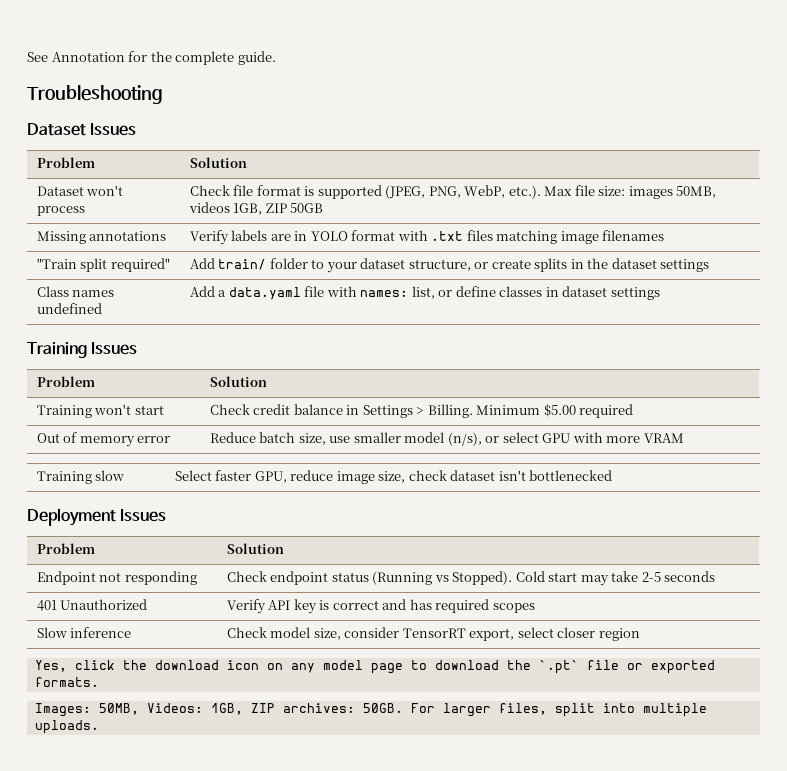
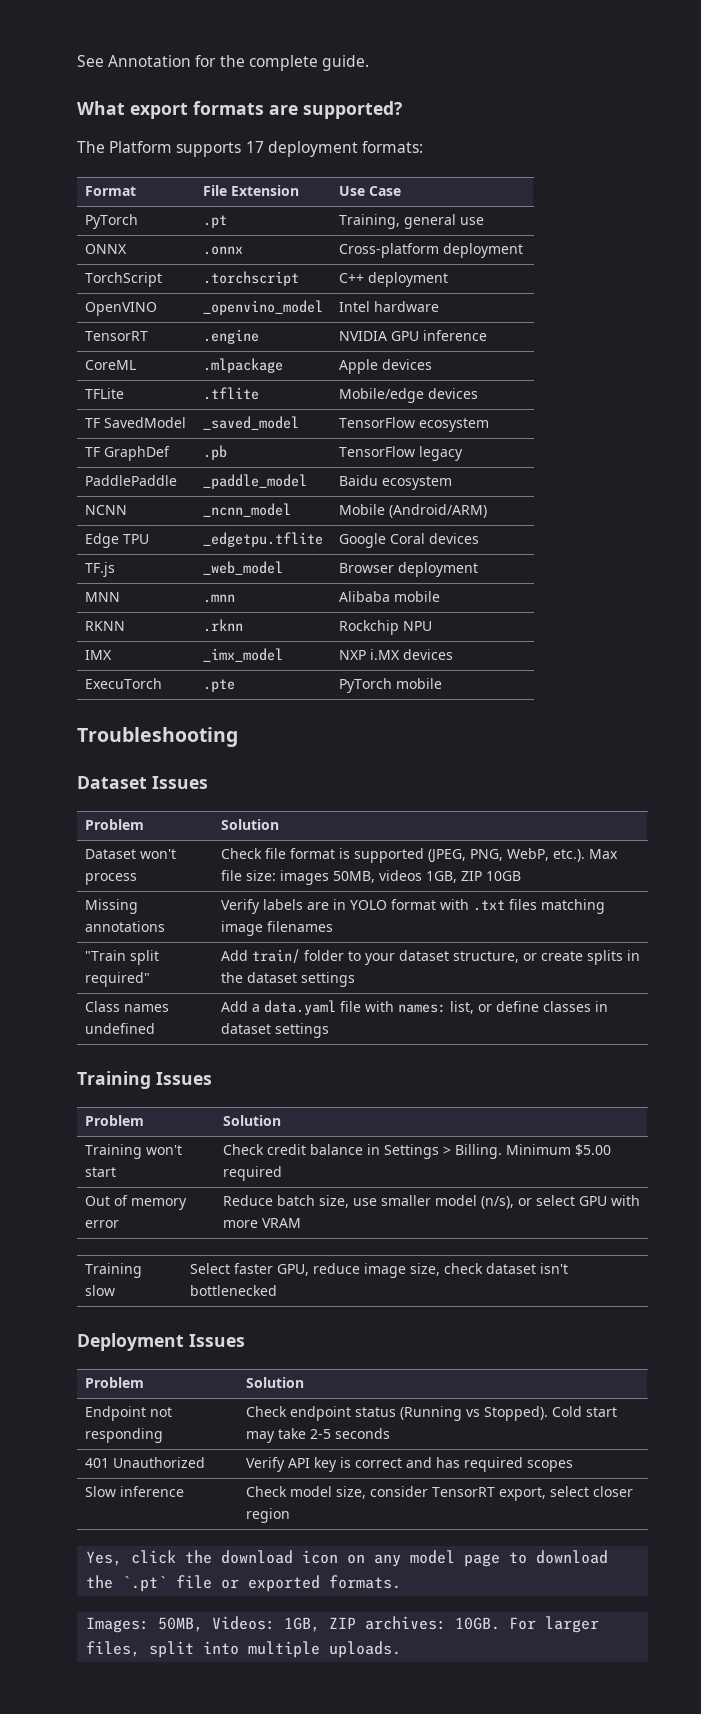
(276, 58) none -> [77,101,402,119] [77,141,423,157] [84,186,136,196] [202,185,299,196] [338,186,401,196] [84,214,138,229] [202,215,227,228] [338,214,484,229] [84,244,127,254] [202,246,243,255] [338,243,523,258] [84,272,162,287] [202,271,299,286] [338,272,448,287] [84,302,157,316] [202,300,323,315] [338,301,439,312] [84,331,148,341] [202,329,259,344] [338,330,487,341] [84,360,136,370] [202,358,283,373] [338,359,432,374] [84,388,124,399] [202,387,259,400] [338,388,478,403] [84,417,186,428] [202,416,299,430] [338,417,489,432] [84,446,170,461] [202,445,227,460] [338,446,463,461] [84,475,177,486] [202,474,307,489] [338,475,452,490] [84,505,127,515] [202,503,291,517] [338,504,487,518] [84,533,149,548] [202,532,323,547] [338,533,479,548] [84,562,115,577] [202,561,283,575] [338,562,478,577] [84,592,120,602] [202,594,235,603] [338,591,440,602] [84,621,125,631] [202,619,243,632] [338,620,432,635] [84,650,112,660] [202,648,283,662] [338,649,453,660] [84,678,162,689] [202,679,235,692] [338,678,442,693] // What export formats are supported? // The Platform supports 17 deployment formats: // Format | File Extension | Use Case // PyTorch | .pt | Training, general use // ONNX | .onnx | Cross-platform deployment // TorchScript | .torchscript | C++ deployment // OpenVINO | _openvino_model | Intel hardware // TensorRT | .engine | NVIDIA GPU inference // CoreML | .mlpackage | Apple devices // TFLite | .tflite | Mobile/edge devices // TF SavedModel | _saved_model | TensorFlow ecosystem // TF GraphDef | .pb | TensorFlow legacy // PaddlePaddle | _paddle_model | Baidu ecosystem // NCNN | _ncnn_model | Mobile (Android/ARM) // Edge TPU | _edgetpu.tflite | Google Coral devices // TF.js | _web_model | Browser deployment // MNN | .mnn | Alibaba mobile // RKNN | .rknn | Rockchip NPU // IMX | _imx_model | NXP i.MX devices // ExecuTorch | .pte | PyTorch mobile
[290,203,324,213] 50GB -> [485,871,521,881] 10GB
[362,703,403,713] 50GB. -> [455,1617,501,1630] 10GB.

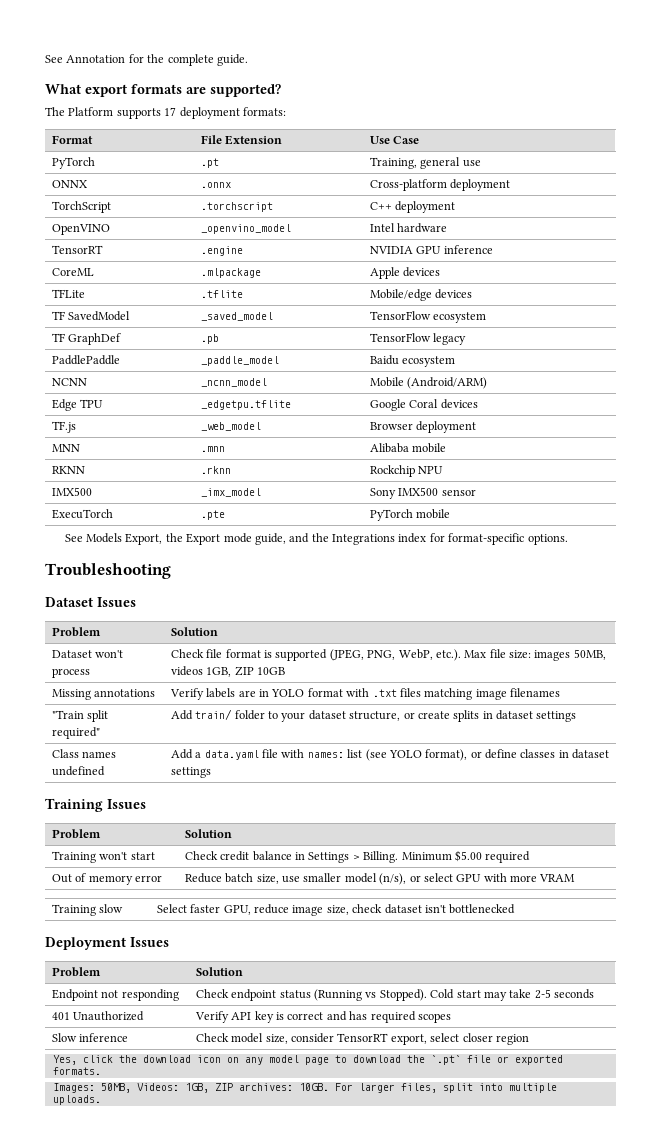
[84,650,112,660] IMX -> [51,487,92,496] IMX500
[338,649,453,660] NXP i.MX devices -> [369,487,476,499] Sony IMX500 sensor
(442, 683) none -> [64,533,568,545] // See Models Export, the Export mode guide, and the Integrations index for format-specific options.
[220,972,243,983] the -> (493, 715) none
[449,1001,474,1014] list, -> [347,749,468,761] list (see YOLO format),

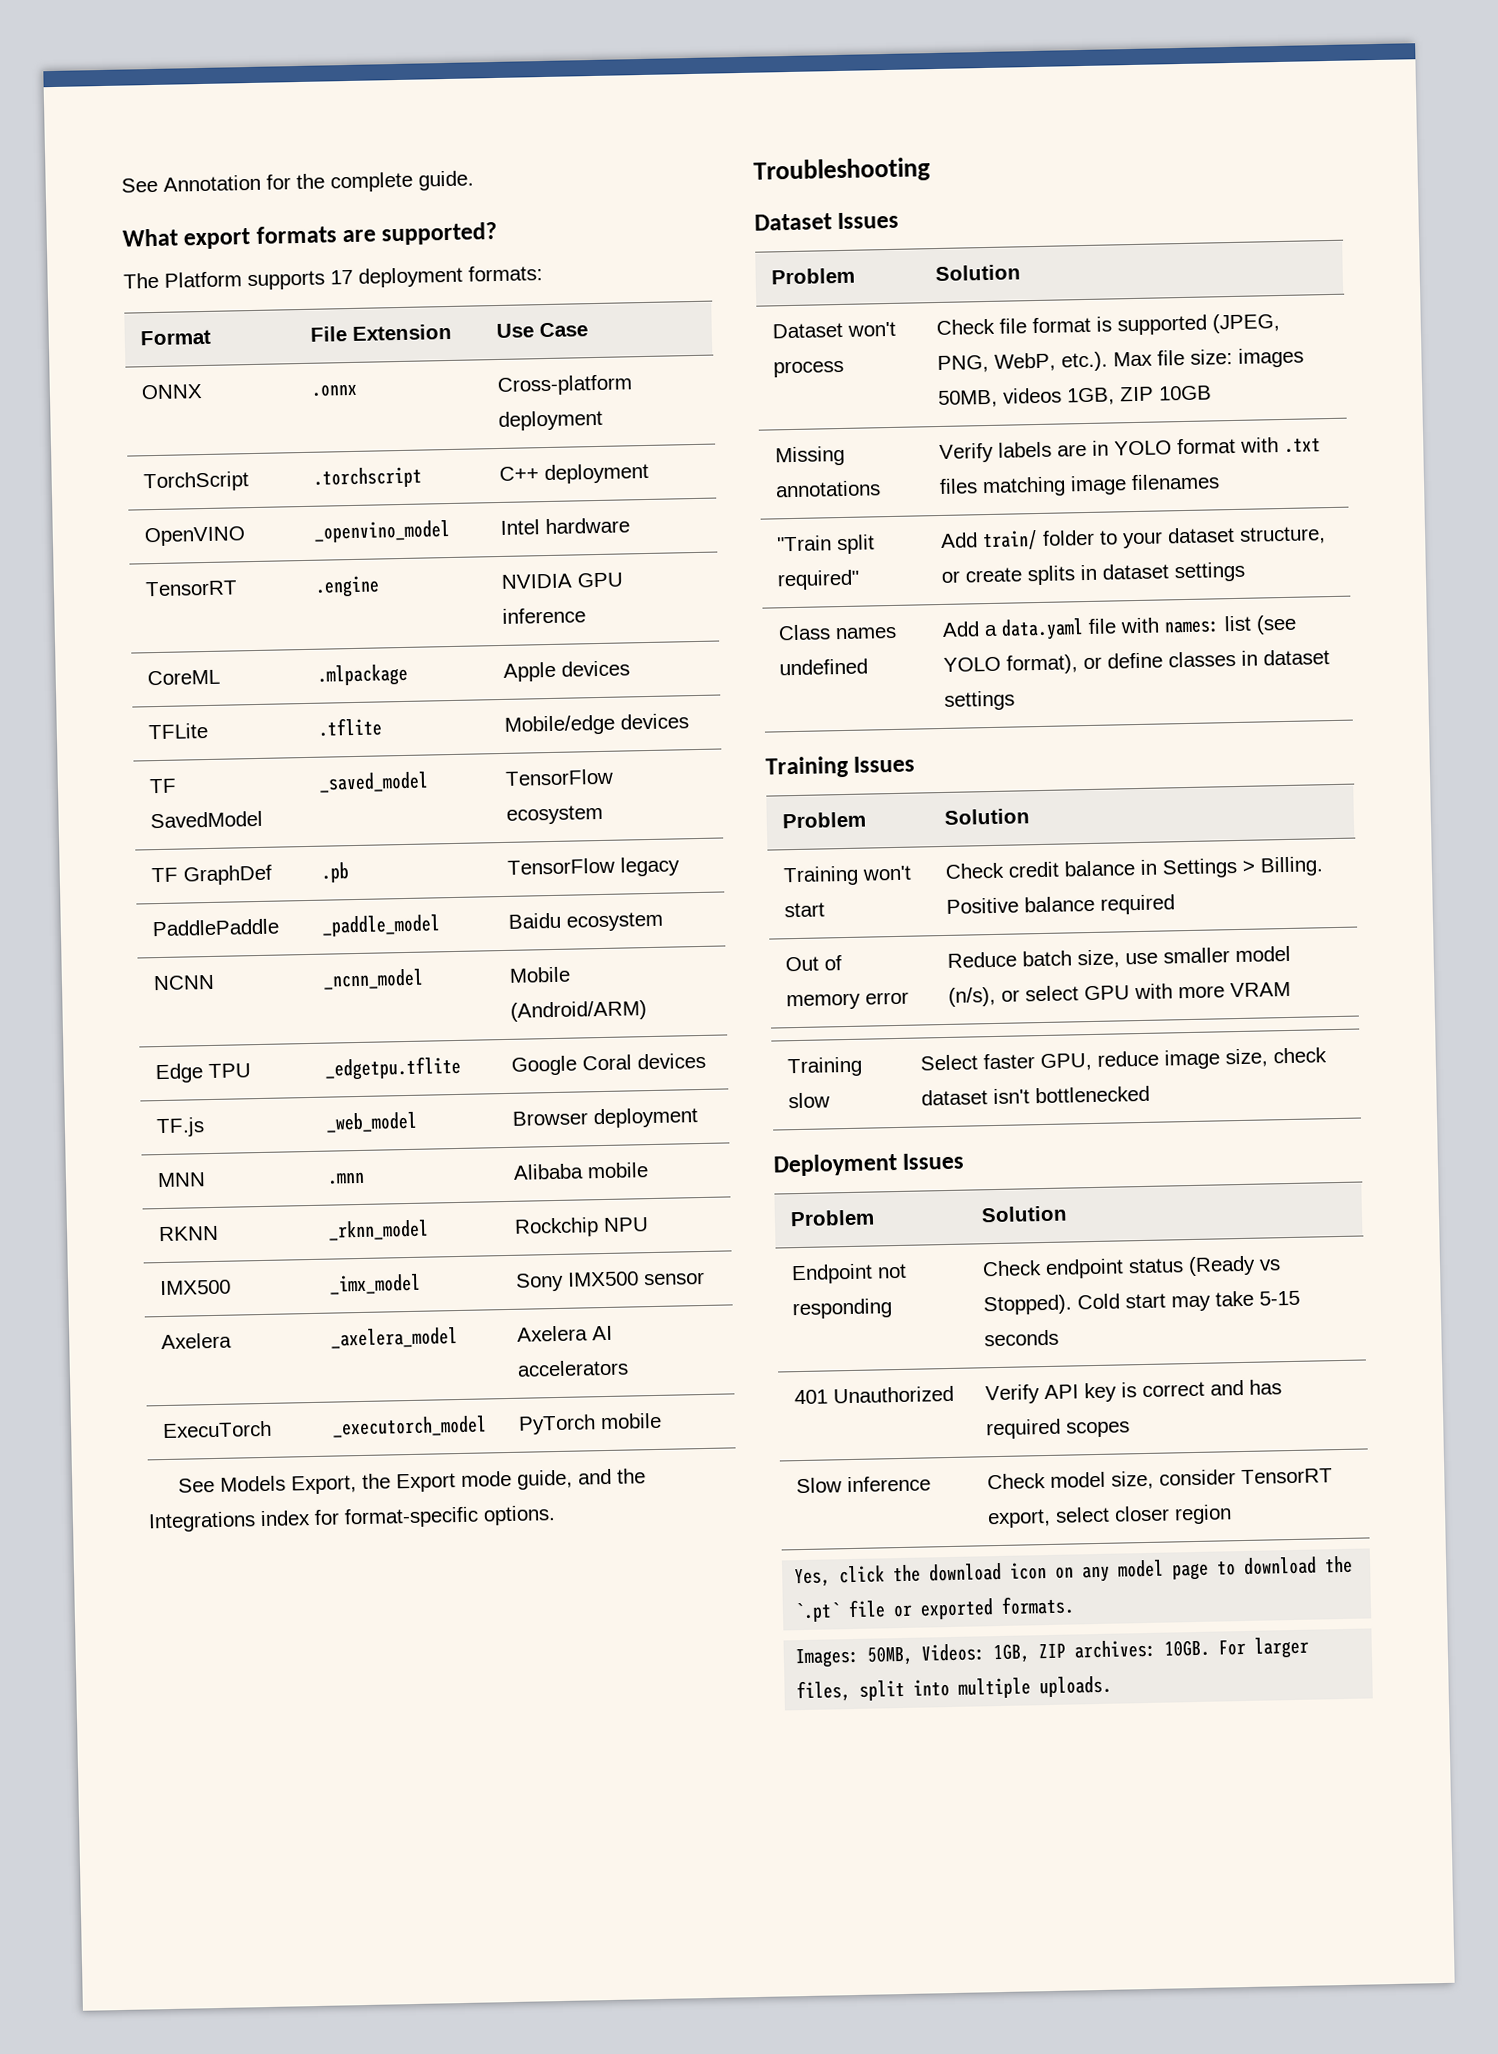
[51,157,95,169] [200,158,219,168] [369,157,481,169] // PyTorch | .pt | Training, general use -> (589, 330) none
[200,466,231,474] .rknn -> [328,1219,430,1241] _rknn_model
(476, 492) none -> [161,1332,233,1350] [331,1327,459,1349] [517,1325,614,1342] [517,1359,630,1377] // Axelera | _axelera_model | Axelera AI accelerators
[200,510,225,520] .pte -> [332,1415,488,1438] _executorch_model
[401,850,482,862] Minimum $5.00 -> [946,895,1096,914] Positive balance
[313,989,362,1001] (Running -> [1188,1255,1257,1277] (Ready
[534,989,551,999] 2-5 -> [1259,1290,1301,1306] 5-15

